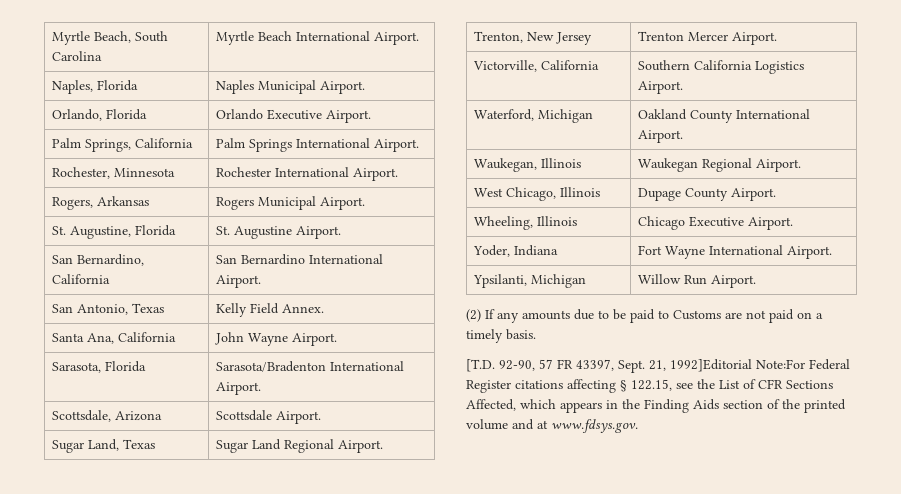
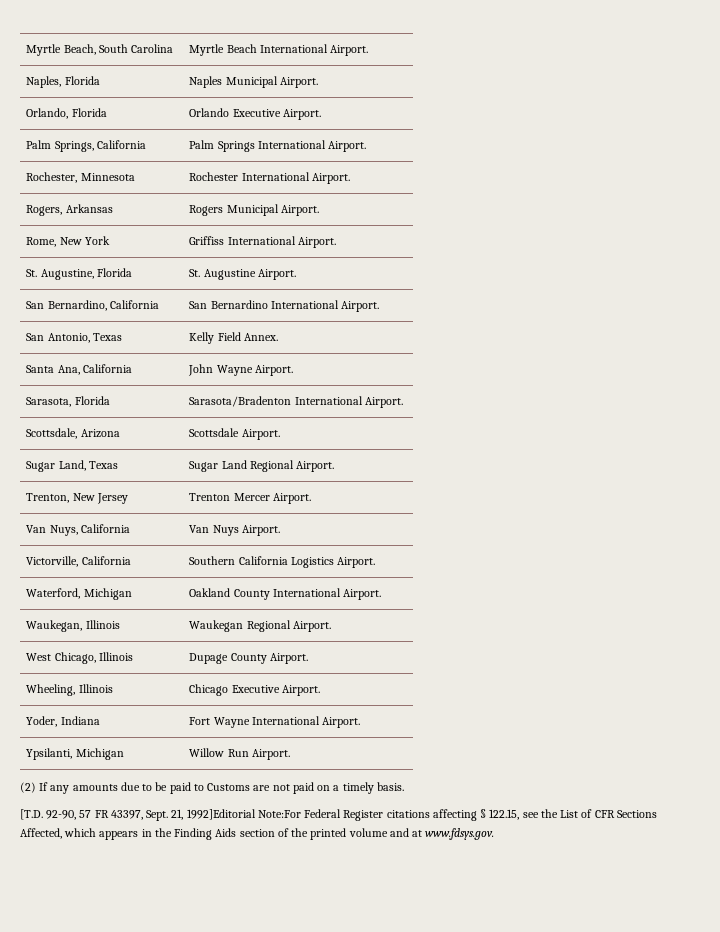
(366, 203) none -> [26,236,110,247] [189,236,336,248] // Rome, New York | Griffiss International Airport.
(778, 38) none -> [26,524,130,536] [189,525,280,536] // Van Nuys, California | Van Nuys Airport.

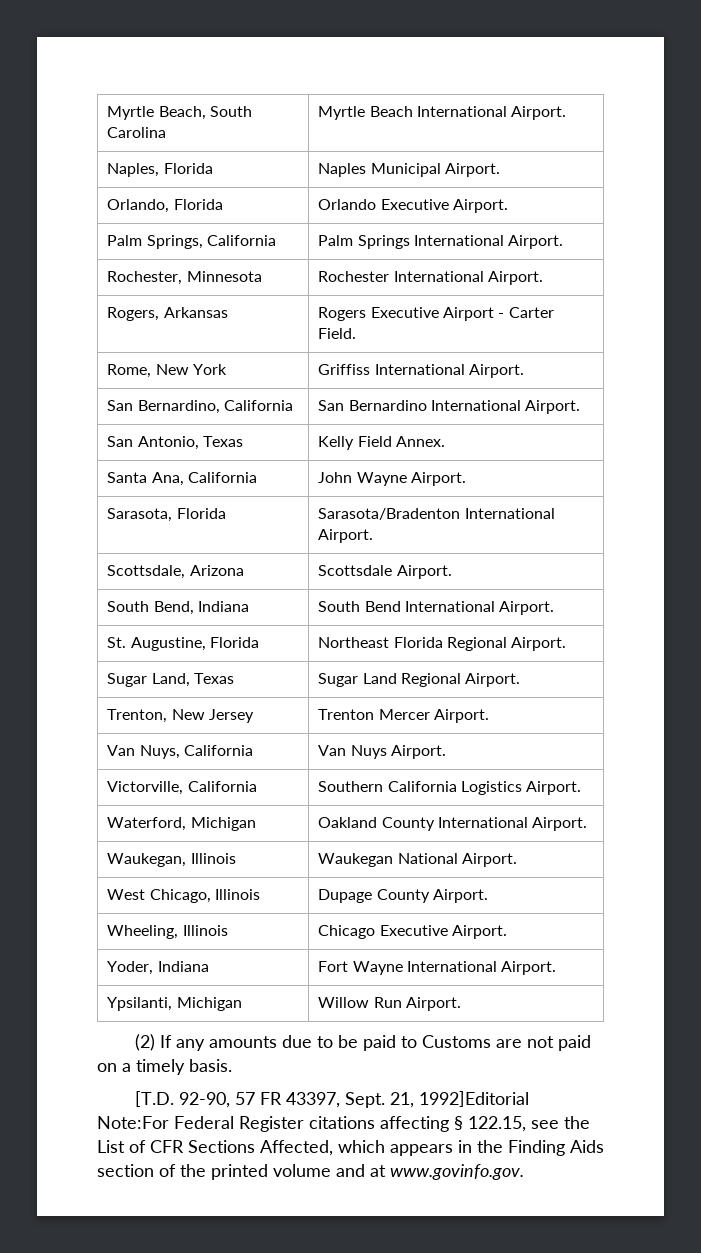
[226,204,319,216] Municipal Airport. -> [370,307,554,321] [318,328,357,339] Executive Airport - Carter Field.
[26,268,132,280] [189,269,296,280] // St. Augustine, Florida | St. Augustine Airport. -> (524, 371) none
(280, 434) none -> [107,601,249,615] [318,601,555,615] [107,637,259,651] [318,637,567,651] // South Bend, Indiana | South Bend International Airport. // St. Augustine, Florida | Northeast Florida Regional Airport.
[246,620,291,632] Regional -> [397,853,458,864] National
[425,828,495,840] www.fdsys.gov. -> [390,1164,524,1180] www.govinfo.gov.

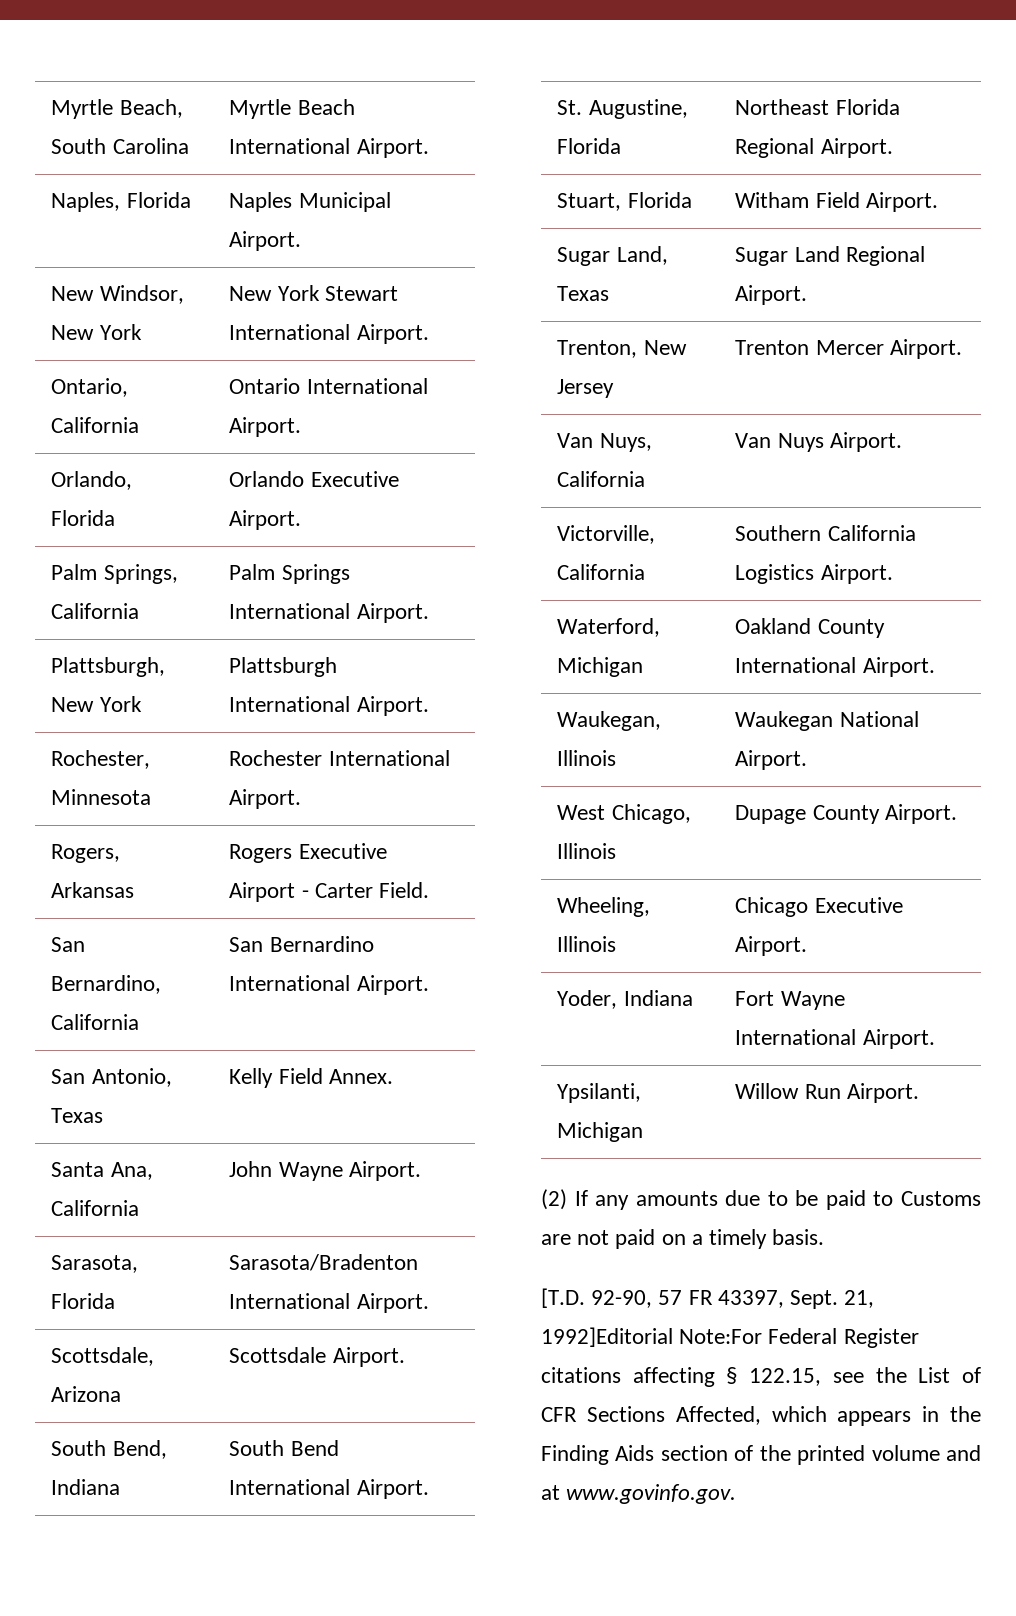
(500, 170) none -> [51,285,184,304] [51,324,142,340] [229,285,398,301] [229,324,429,344] [51,378,129,397] [51,417,140,433] [229,378,428,394] [229,417,302,437] // New Windsor, New York | New York Stewart International Airport. // Ontario, California | Ontario International Airport.
(564, 242) none -> [51,657,166,677] [51,696,142,712] [229,657,338,677] [229,696,429,716] // Plattsburgh, New York | Plattsburgh International Airport.
[107,364,227,378] [318,364,524,378] // Rome, New York | Griffiss International Airport. -> (430, 890) none
(567, 644) none -> [557,192,692,211] [735,192,938,212] // Stuart, Florida | Witham Field Airport.

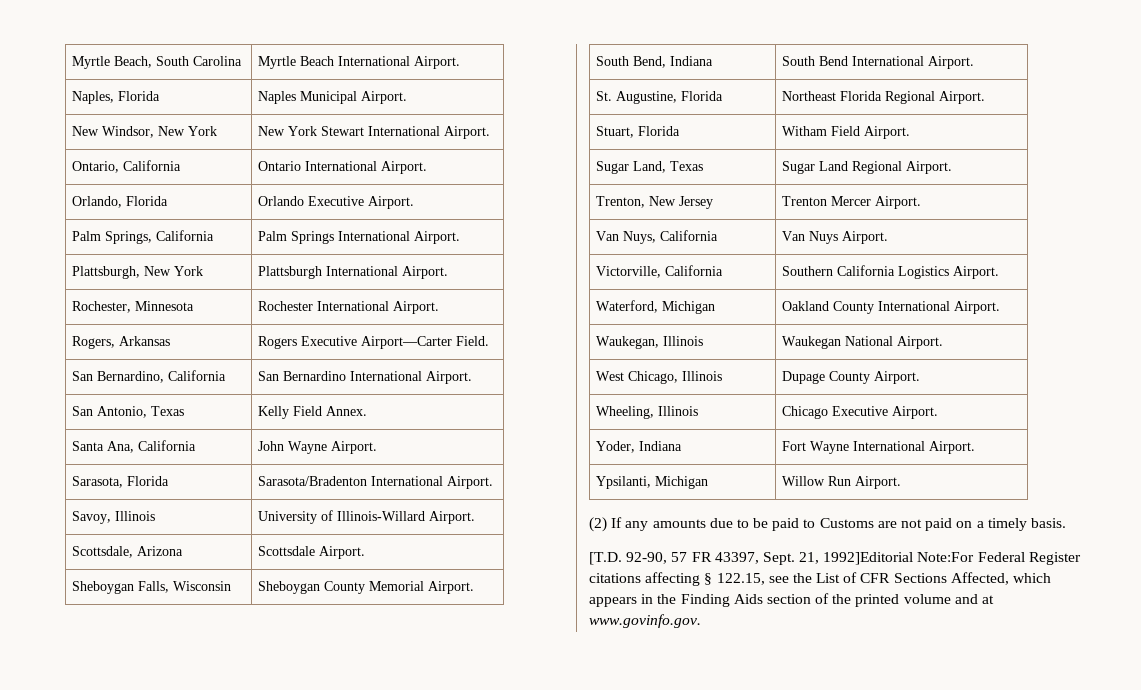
[229,882,373,902] Airport - Carter -> [360,336,452,349] Airport—Carter
[51,1347,155,1366] [51,1386,122,1402] [229,1347,327,1363] Scottsdale, Arizona | Scottsdale -> [71,511,155,524] [257,510,475,524] [71,546,183,558] [257,546,365,559] [71,581,231,594] [257,581,424,594] Savoy, Illinois | University of Illinois-Willard Airport. // Scottsdale, Arizona | Scottsdale Airport. // Sheboygan Falls, Wisconsin | Sheboygan County Memorial

